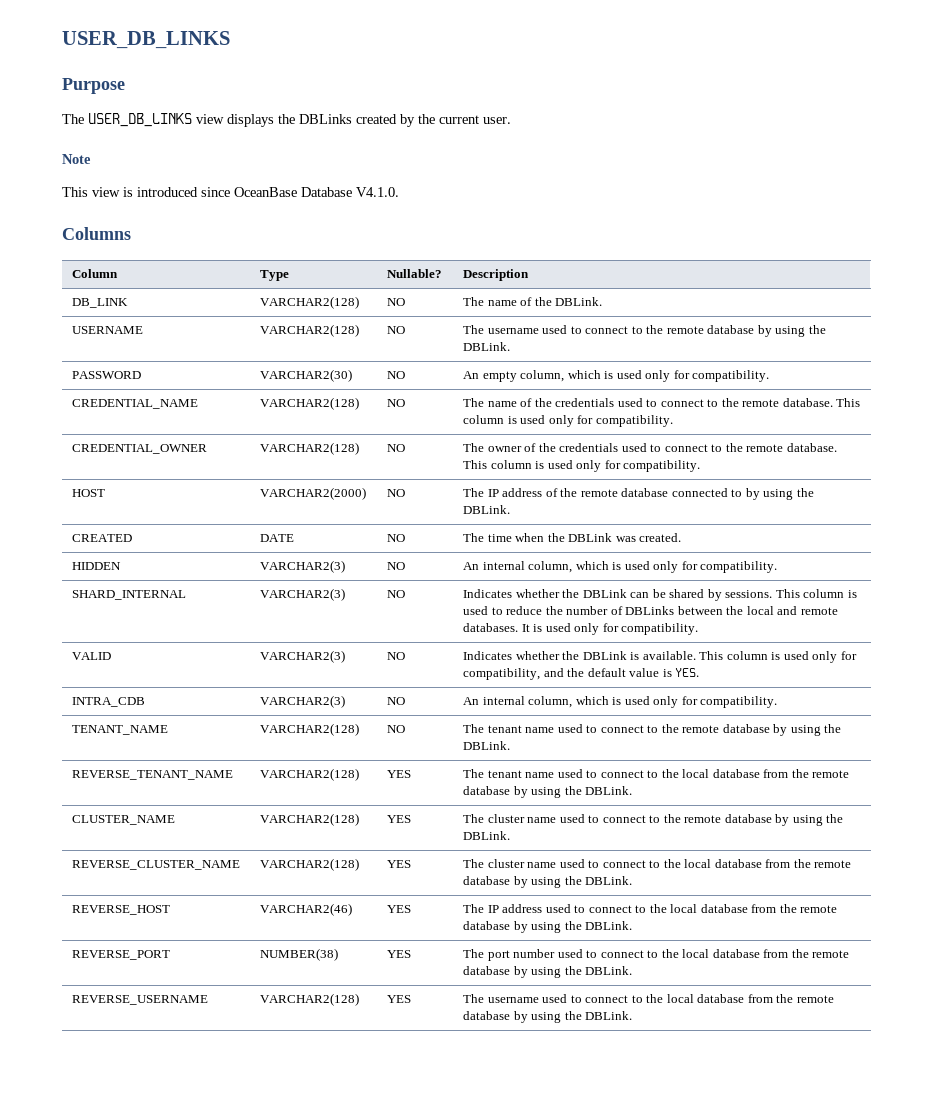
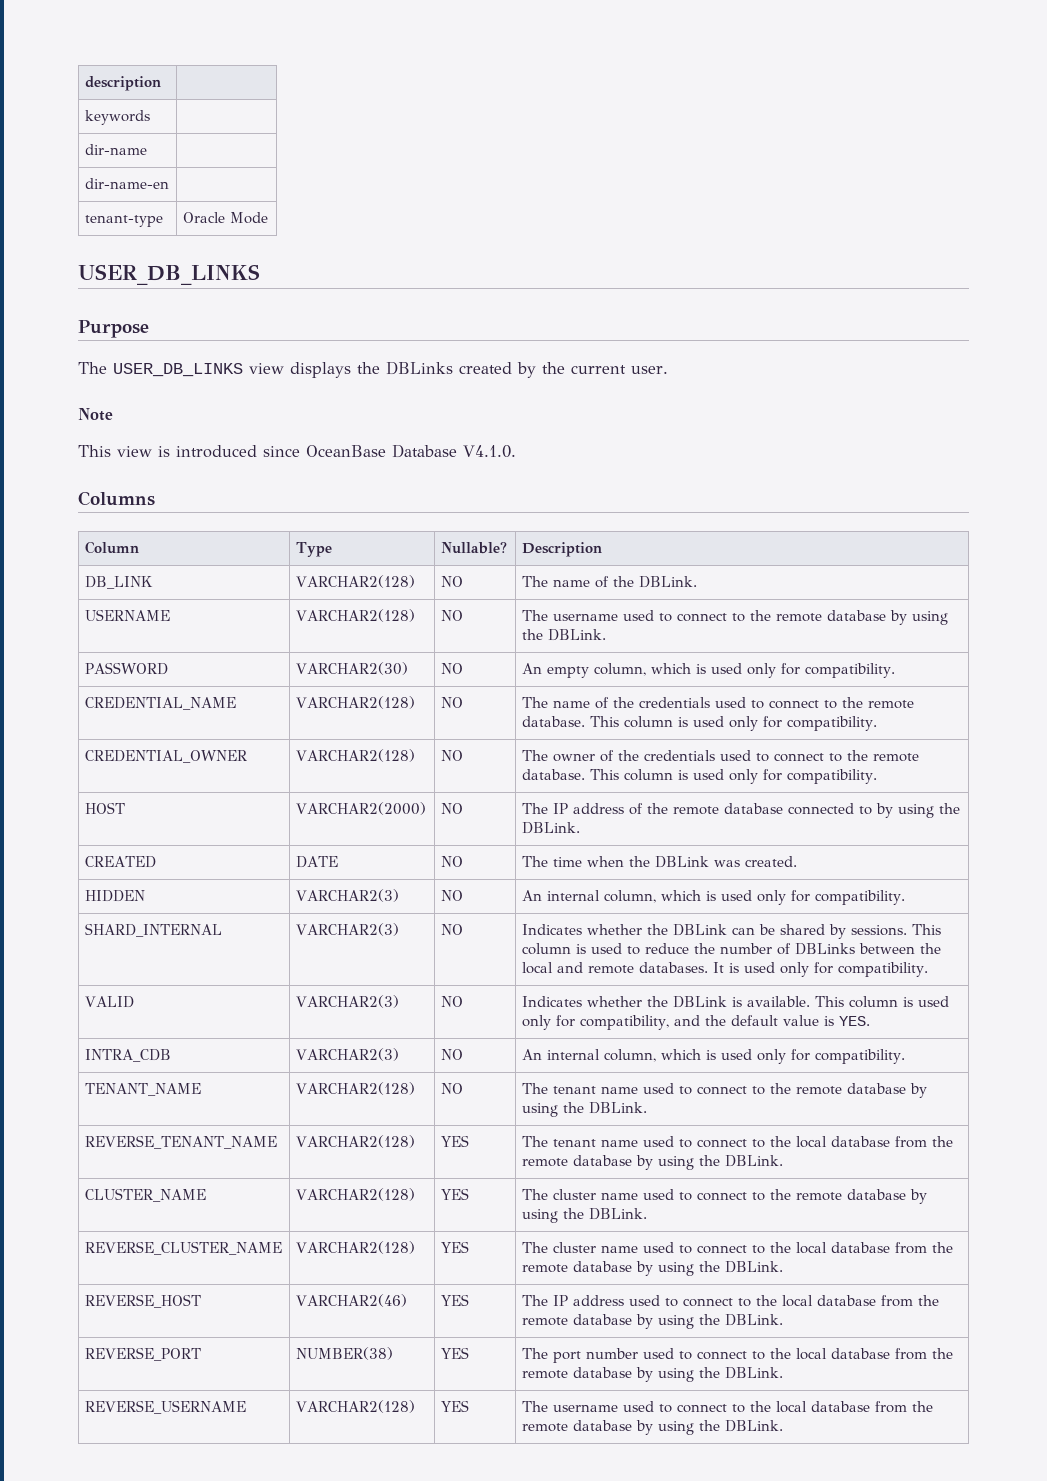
(62, 40) none -> [84,76,161,91] [84,110,150,125] [84,144,147,155] [84,178,169,189] [84,215,163,227] [182,212,268,224] description | // keywords | // dir-name | // dir-name-en | // tenant-type | Oracle Mode //

